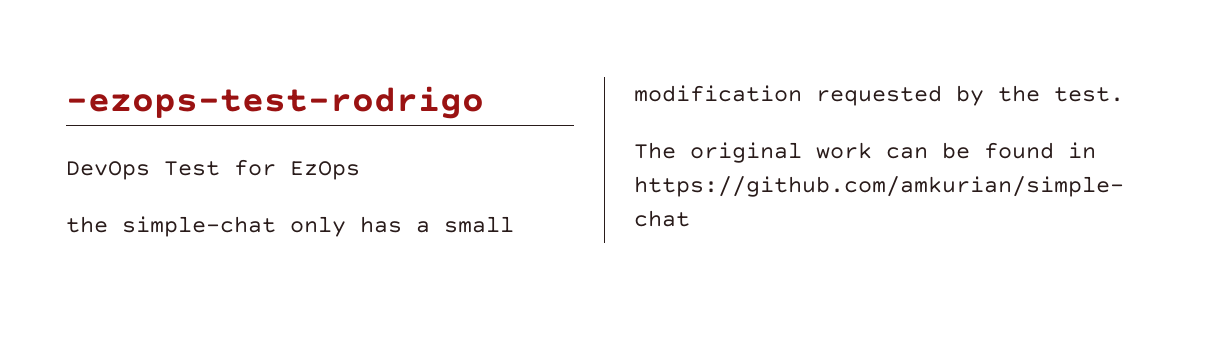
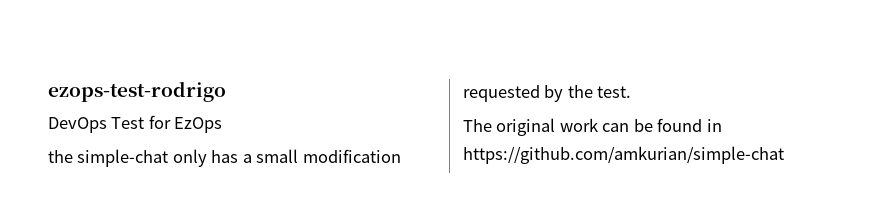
[66,86,484,119] -ezops-test-rodrigo -> [48,81,226,102] ezops-test-rodrigo

